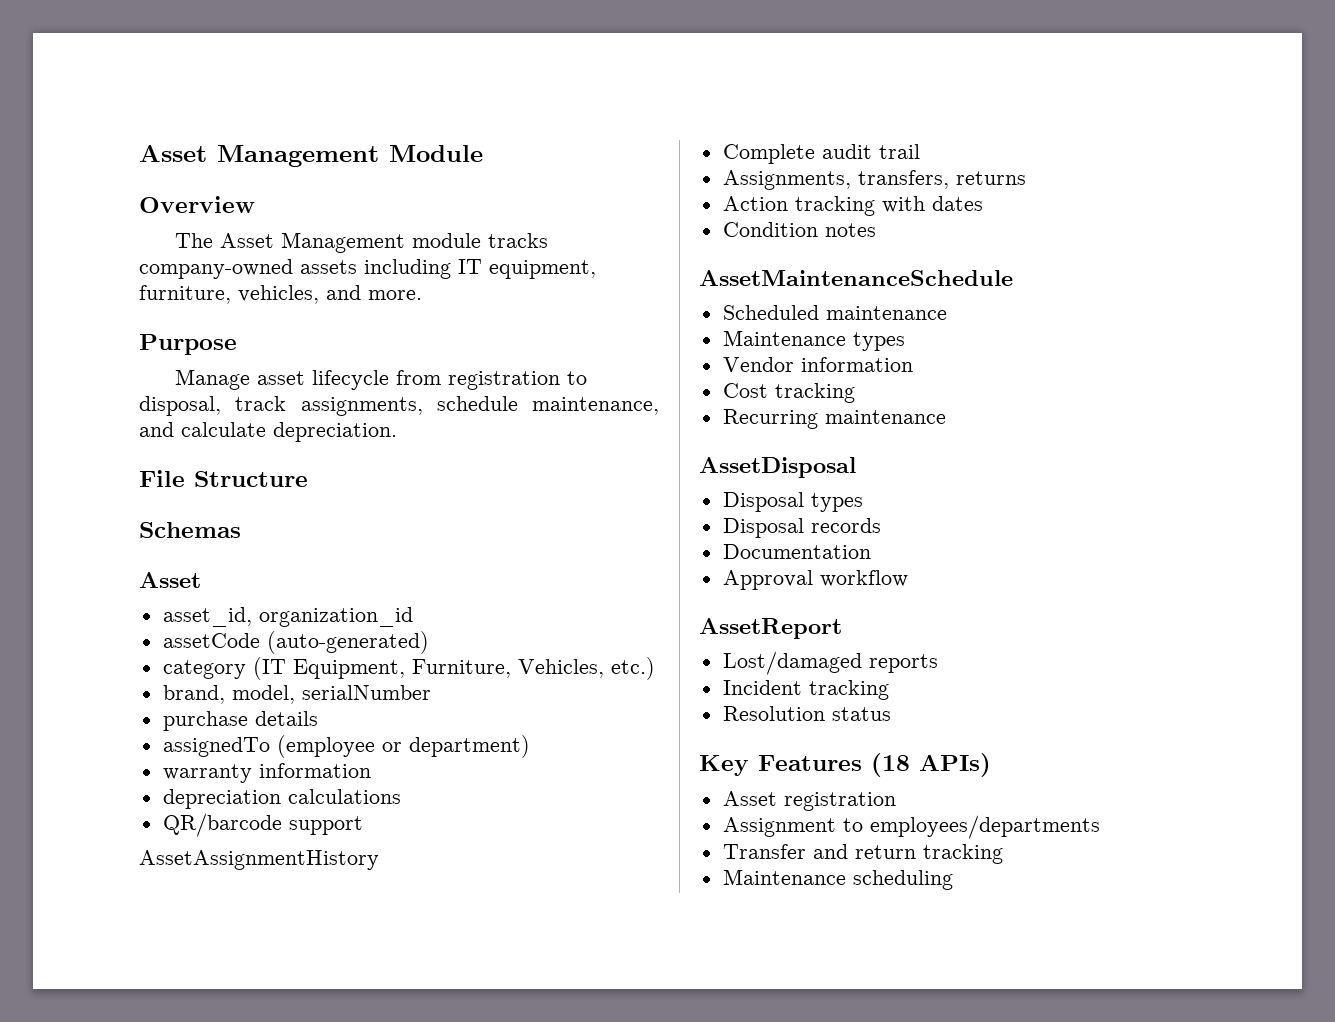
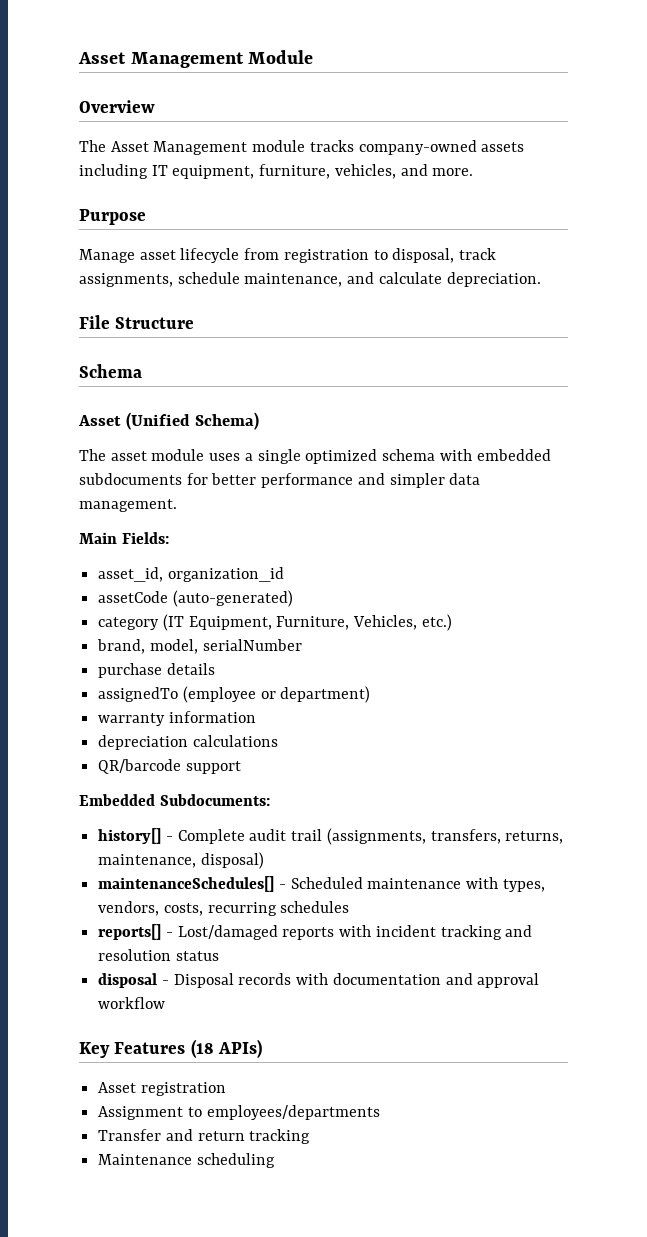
[139,522,241,538] [139,572,201,588] Schemas // Asset -> [79,364,142,378] [78,412,259,430] [79,449,551,464] [79,473,481,488] [79,499,177,512] [79,532,169,544] Schema // Asset (Unified Schema) // The asset module uses a single optimized schema with embedded subdocuments for better performance and simpler data management. // Main Fields:
[139,850,379,870] AssetAssignmentHistory // -> [79,794,270,806] [98,828,173,844] Embedded Subdocuments: // history[] -
[722,170,1026,190] [722,196,983,216] [722,222,876,237] [699,270,1013,286] [722,305,947,320] [722,330,905,351] [722,357,913,372] [722,383,855,403] [722,409,946,429] [699,457,856,478] [722,492,863,512] [722,518,881,538] [722,544,871,559] [722,570,908,590] [699,618,842,639] [722,651,938,675] [722,680,889,700] [722,706,891,721] // Assignments, transfers, returns // Action tracking with dates // Condition notes // AssetMaintenanceSchedule // Scheduled maintenance // Maintenance types // Vendor information // Cost tracking // Recurring maintenance // AssetDisposal // Disposal types // Disposal records // Documentation // Approval workflow // AssetReport // Lost/damaged reports // Incident tracking // Resolution status -> [326,828,564,845] [98,852,264,869] [98,876,545,892] [98,901,350,916] [98,924,533,940] [98,949,219,961] [98,973,540,988] [98,997,166,1009] (assignments, transfers, returns, maintenance, disposal) // maintenanceSchedules[] - Scheduled maintenance with types, vendors, costs, recurring schedules // reports[] - Lost/damaged reports with incident tracking and resolution status // disposal - Disposal records with documentation and approval workflow

